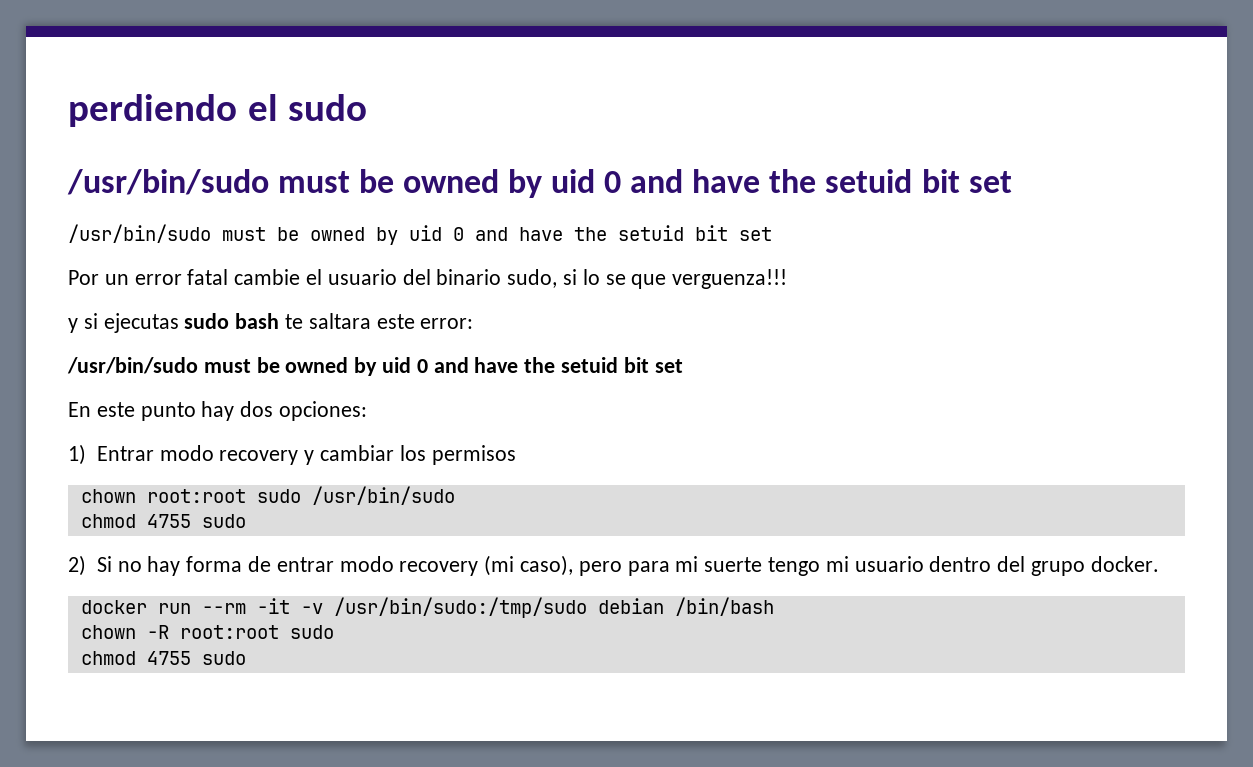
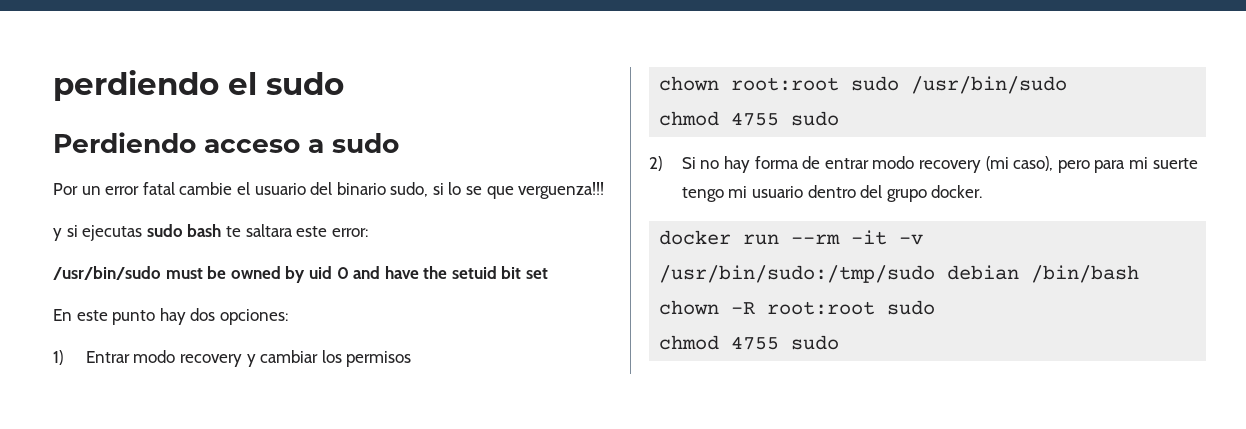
[67,169,1012,198] [68,224,772,245] /usr/bin/sudo must be owned by uid 0 and have the setuid bit set // /usr/bin/sudo must be owned by uid 0 and have the setuid bit set -> [53,132,399,153] Perdiendo acceso a sudo

